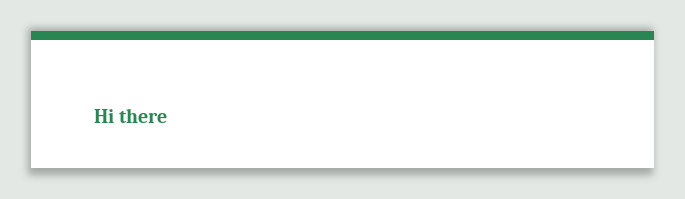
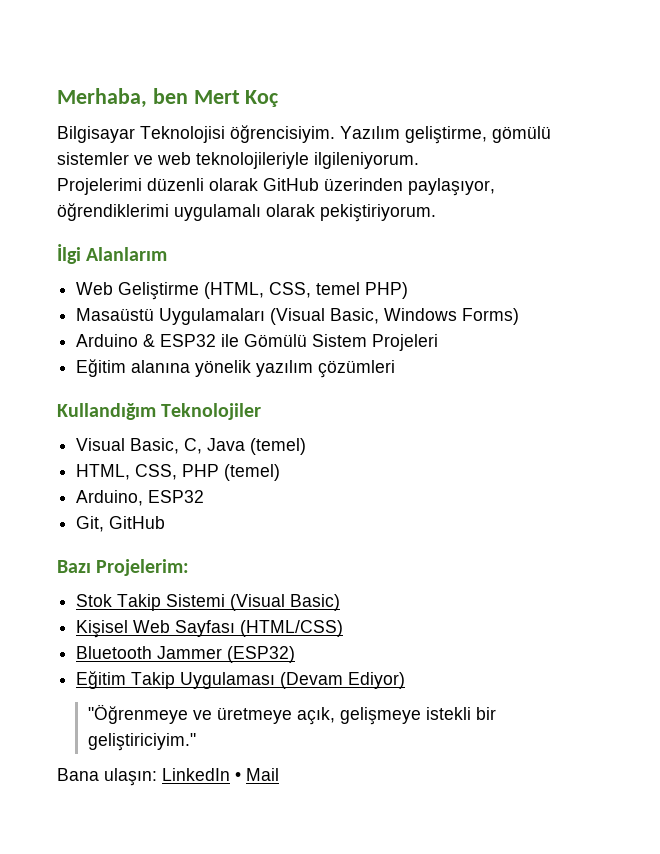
[94,108,168,123] Hi there -> [57,88,279,108] [57,125,551,144] [57,152,419,169] [57,178,495,196] [57,203,436,222] [57,244,168,264] [76,282,409,300] [76,308,520,325] [76,334,439,351] [76,359,396,378] [57,403,262,420] [76,438,307,455] [76,464,281,481] [76,490,205,506] [76,516,166,532] [57,559,190,576] [76,594,341,611] [76,620,344,638] [76,646,296,663] [76,671,406,689] [87,704,496,725] [87,733,196,751] [57,768,279,786] Merhaba, ben Mert Koç // Bilgisayar Teknolojisi öğrencisiyim. Yazılım geliştirme, gömülü sistemler ve web teknolojileriyle ilgileniyorum. // Projelerimi düzenli olarak GitHub üzerinden paylaşıyor, öğrendiklerimi uygulamalı olarak pekiştiriyorum. // İlgi Alanlarım // Web Geliştirme (HTML, CSS, temel PHP) // Masaüstü Uygulamaları (Visual Basic, Windows Forms) // Arduino & ESP32 ile Gömülü Sistem Projeleri // Eğitim alanına yönelik yazılım çözümleri // Kullandığım Teknolojiler // Visual Basic, C, Java (temel) // HTML, CSS, PHP (temel) // Arduino, ESP32 // Git, GitHub // Bazı Projelerim: // Stok Takip Sistemi (Visual Basic) // Kişisel Web Sayfası (HTML/CSS) // Bluetooth Jammer (ESP32) // Eğitim Takip Uygulaması (Devam Ediyor) // "Öğrenmeye ve üretmeye açık, gelişmeye istekli bir geliştiriciyim." // Bana ulaşın: LinkedIn • Mail

